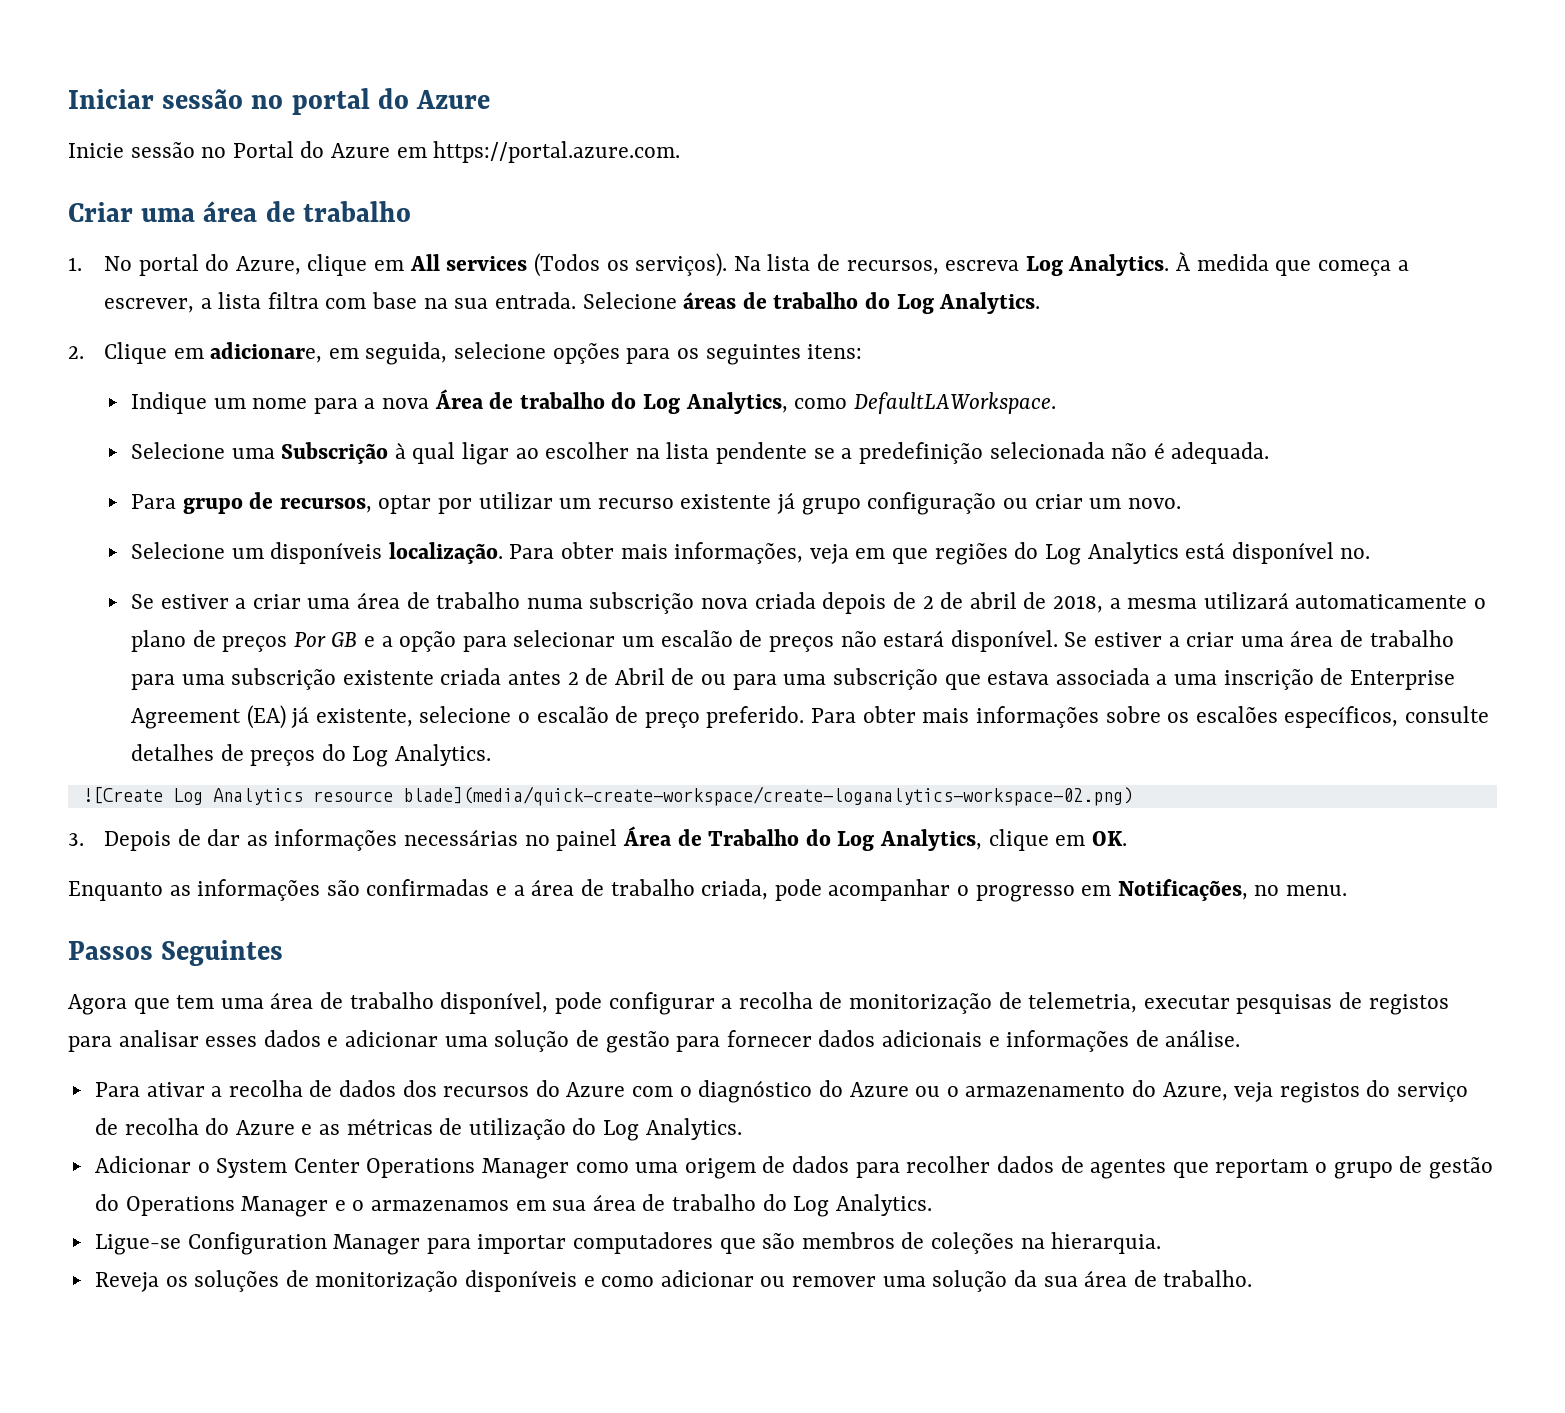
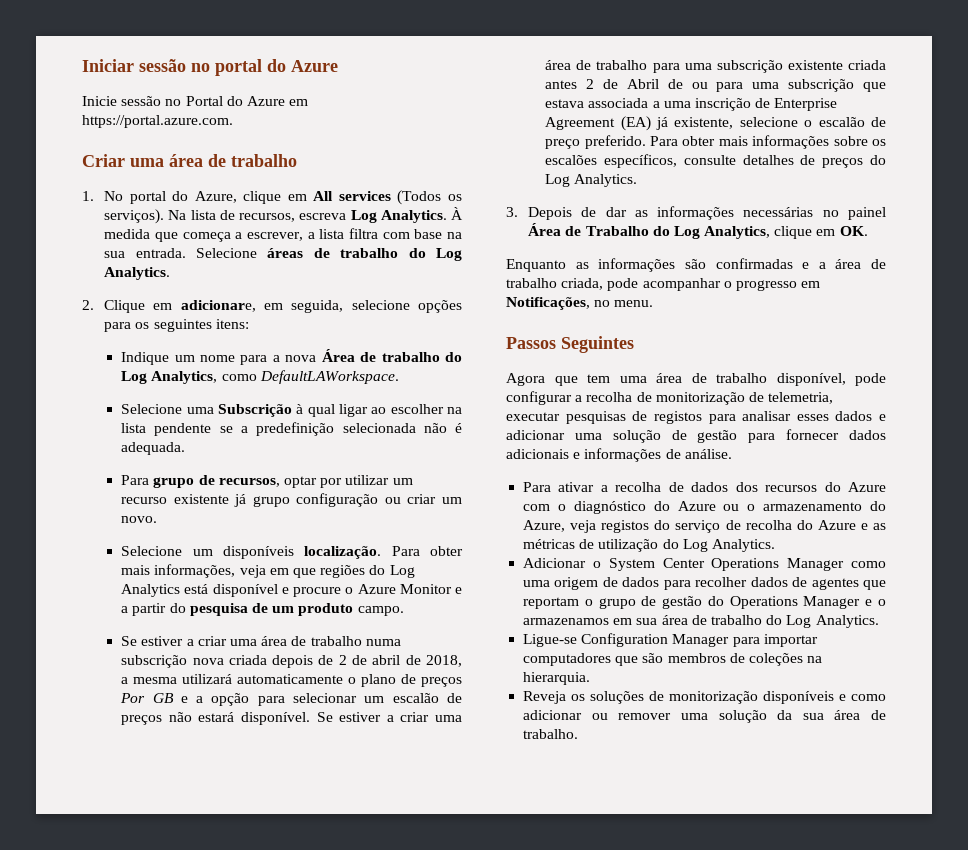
[1340,548,1371,559] no. -> [281,584,462,597] [121,603,404,616] e procure o Azure Monitor e a partir do pesquisa de um produto campo.
[82,786,1133,806] // ![Create Log Analytics resource blade](media/quick-create-workspace/create-loganalytics-workspace-02.png) -> (638, 180) none

